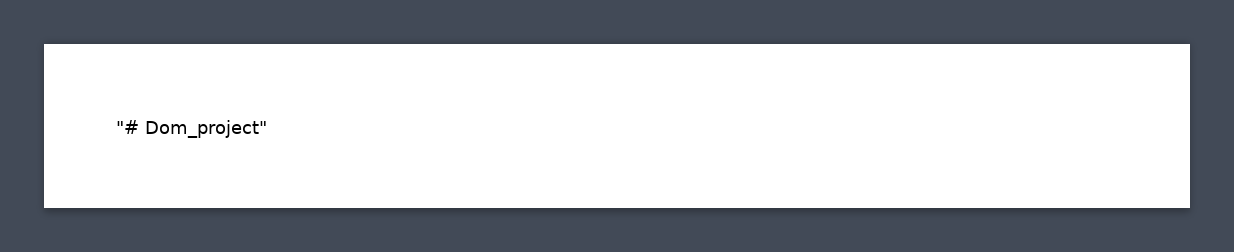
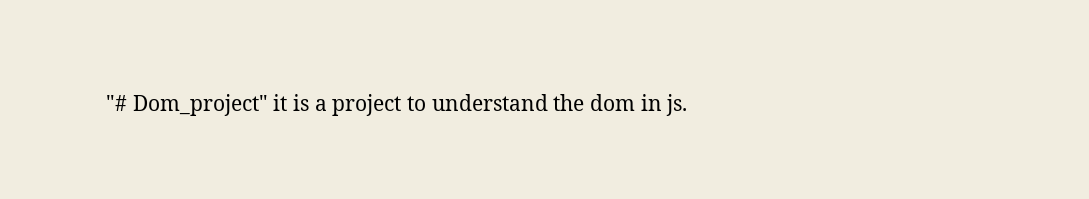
(267, 129) none -> [273,94,688,116] it is a project to understand the dom in js.

